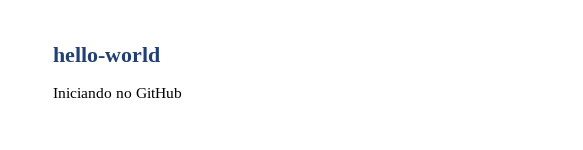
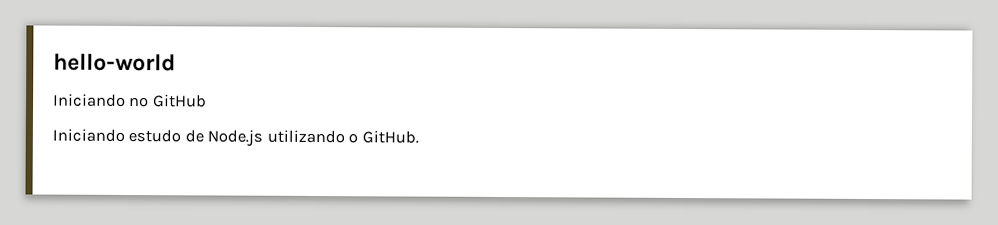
(183, 93) none -> [52,128,419,147] // Iniciando estudo de Node.js utilizando o GitHub.

